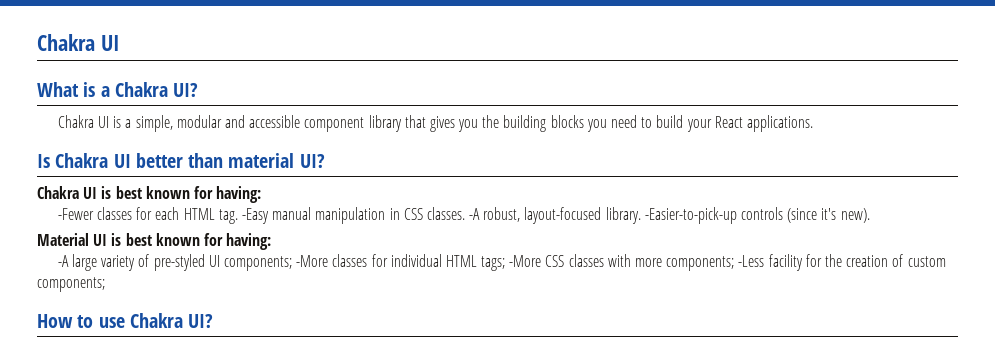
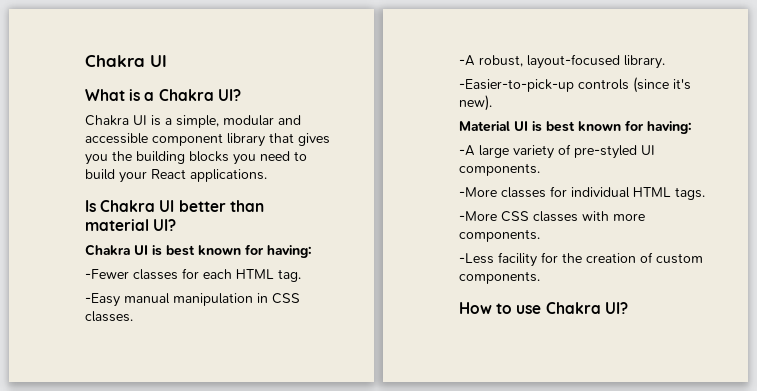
(238, 216) none -> (301, 275) //
(465, 213) none -> (133, 316) //
(641, 215) none -> (665, 62) //
[223,256,292,271] components; -> [459,163,540,176] components. //
[481,256,506,271] tags; -> [675,187,705,200] tags. //
[666,256,735,271] components; -> [459,229,540,242] components. //
[37,277,105,292] components; -> [459,271,540,284] components.

